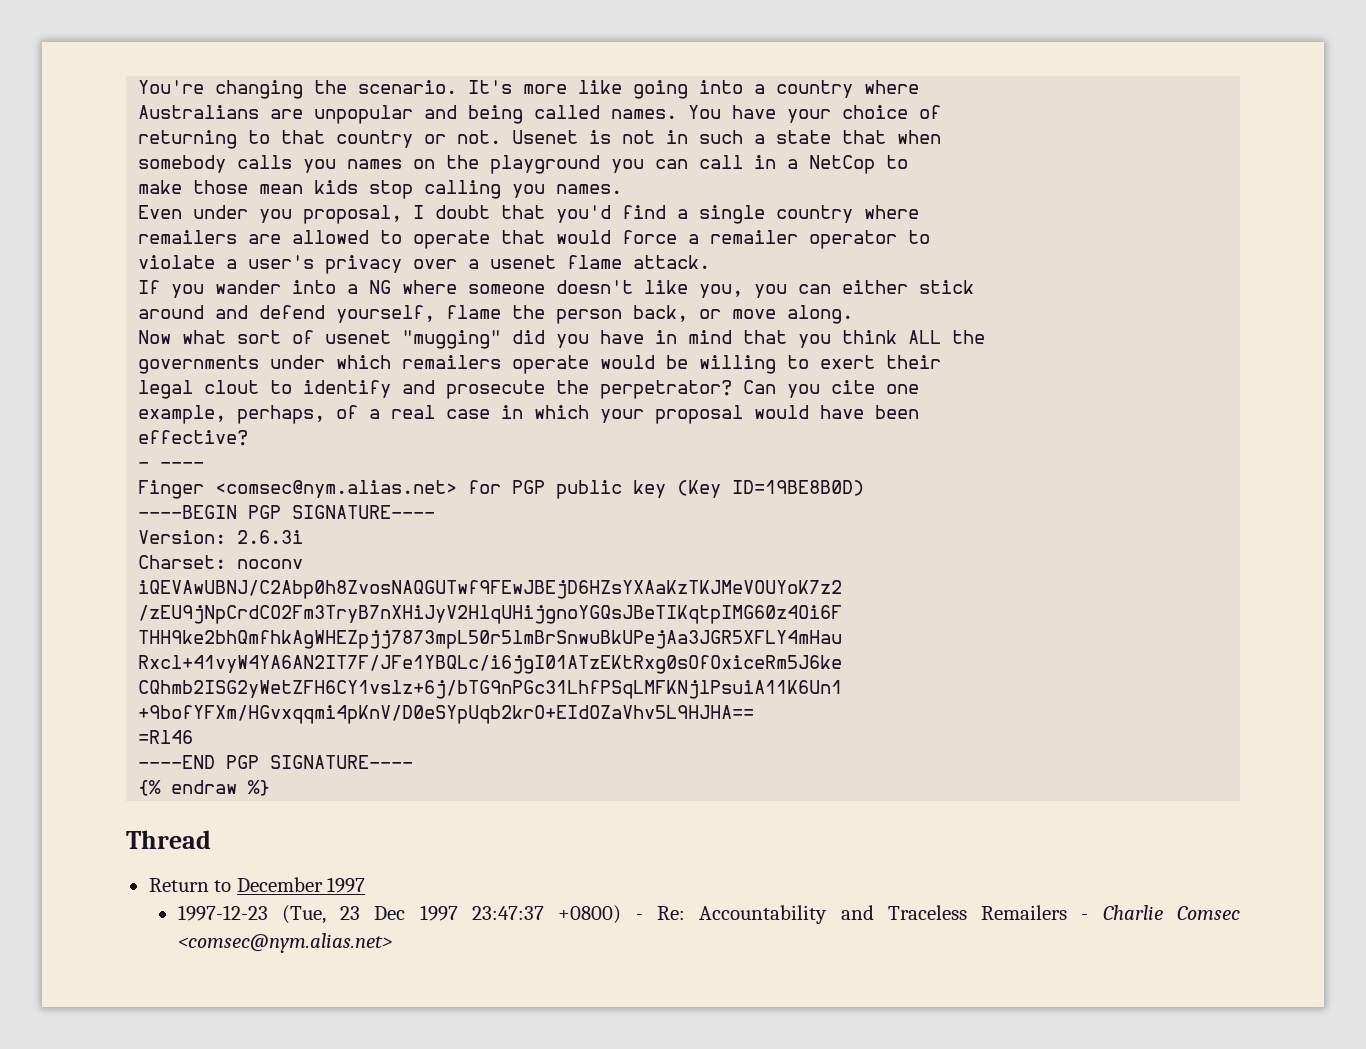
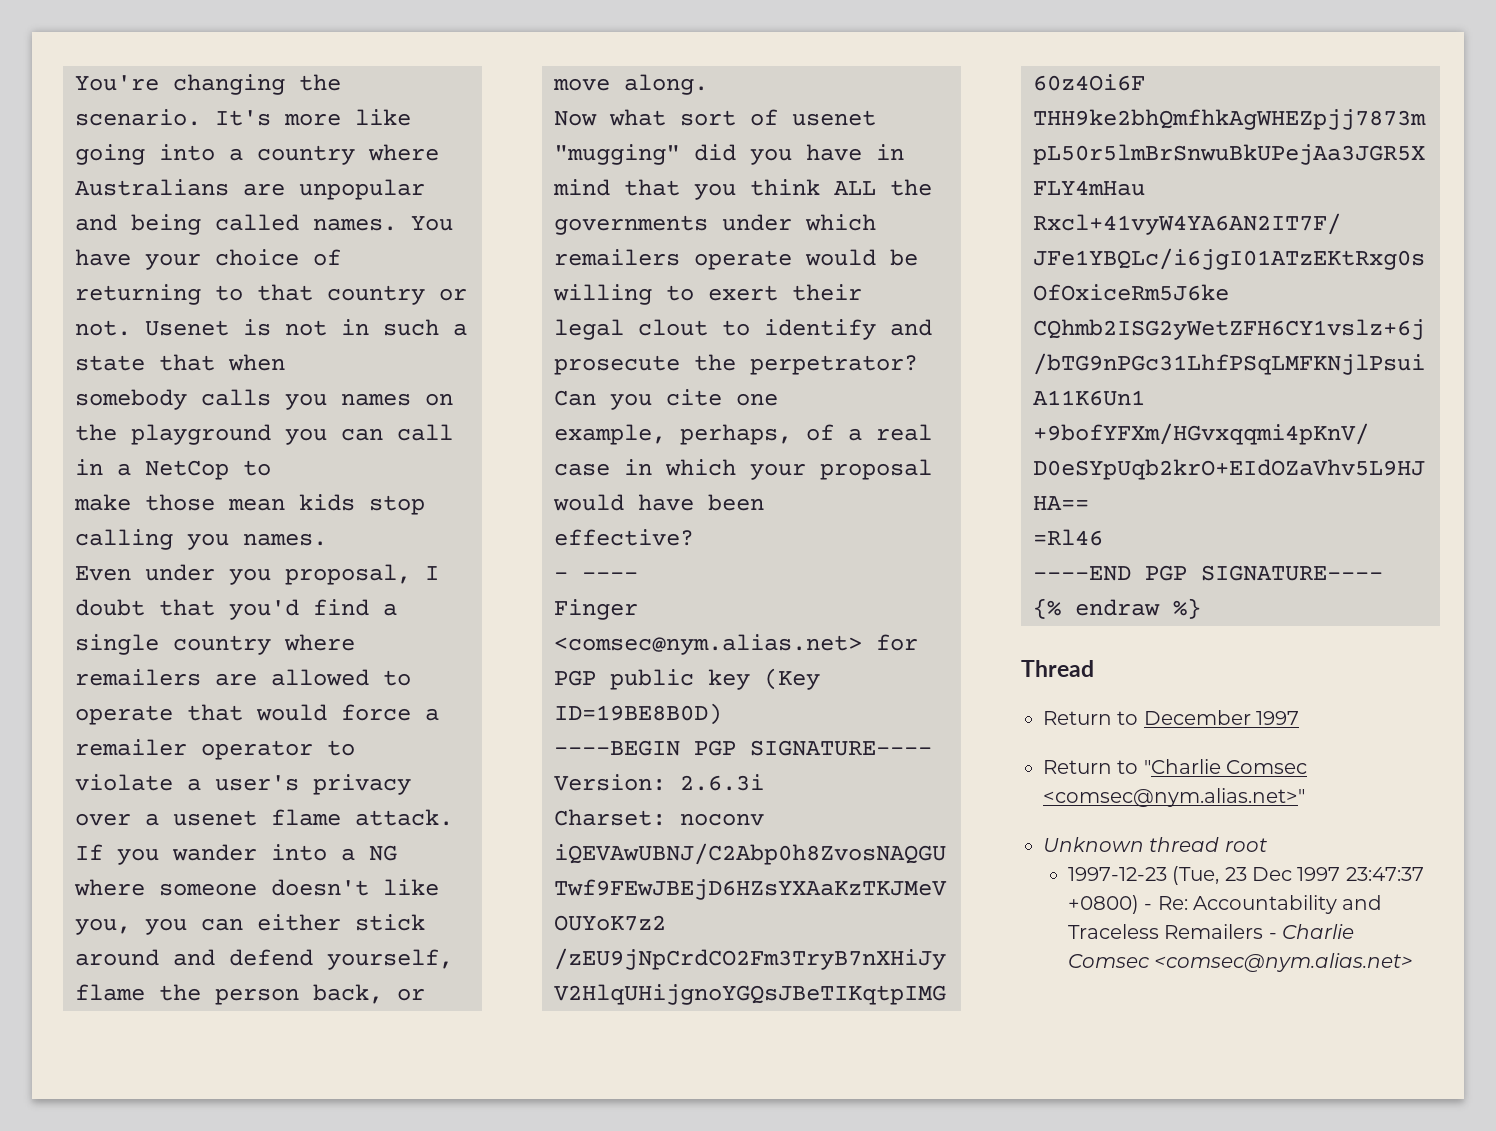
(366, 885) none -> [1043,759,1308,774] [1043,788,1305,807] [1043,837,1267,852] // Return to "Charlie Comsec <comsec@nym.alias.net>" // Unknown thread root

